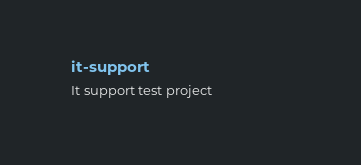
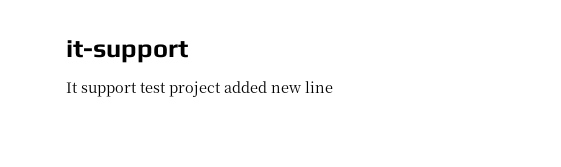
(212, 91) none -> [224,81,333,93] added new line

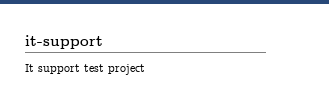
[224,81,333,93] added new line -> (145, 69) none

